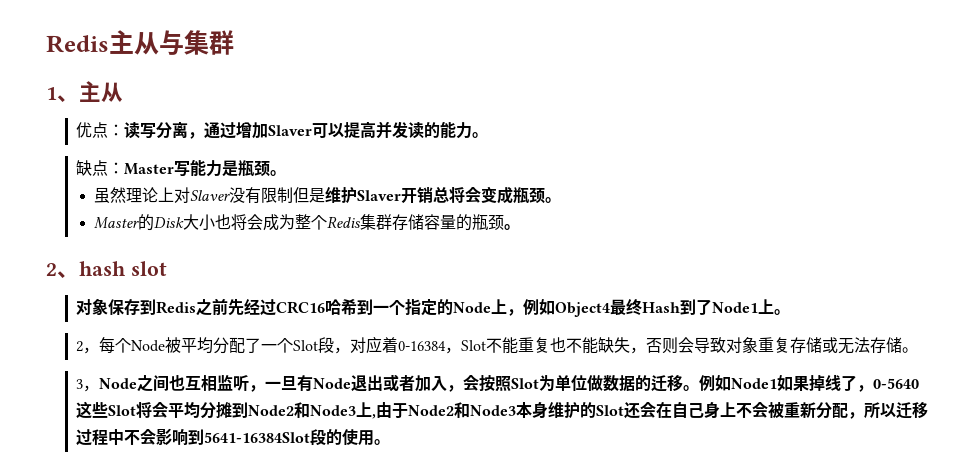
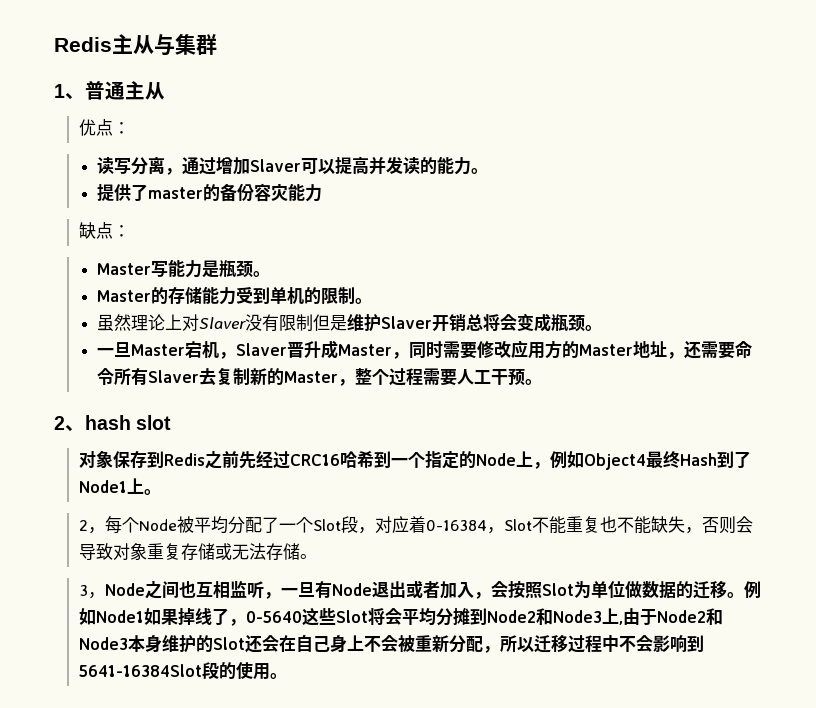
(79, 98) none -> [85,81,125,100] 普通
(125, 130) none -> (130, 128) //
(489, 135) none -> [97,183,323,202] // 提供了master的备份容灾能力
(125, 168) none -> (130, 231) //
(287, 173) none -> [97,286,373,305] // Master的存储能力受到单机的限制。
[94,214,505,231] Master的Disk大小也将会成为整个Redis集群存储容量的瓶颈 -> [97,340,753,359] [97,367,526,386] 一旦Master宕机，Slaver晋升成Master，同时需要修改应用方的Master地址，还需要命令所有Slaver去复制新的Master，整个过程需要人工干预

